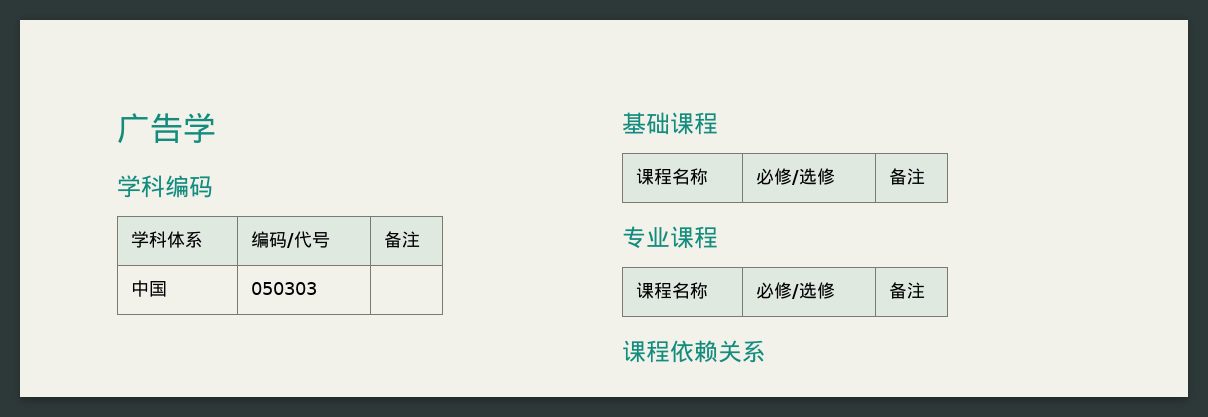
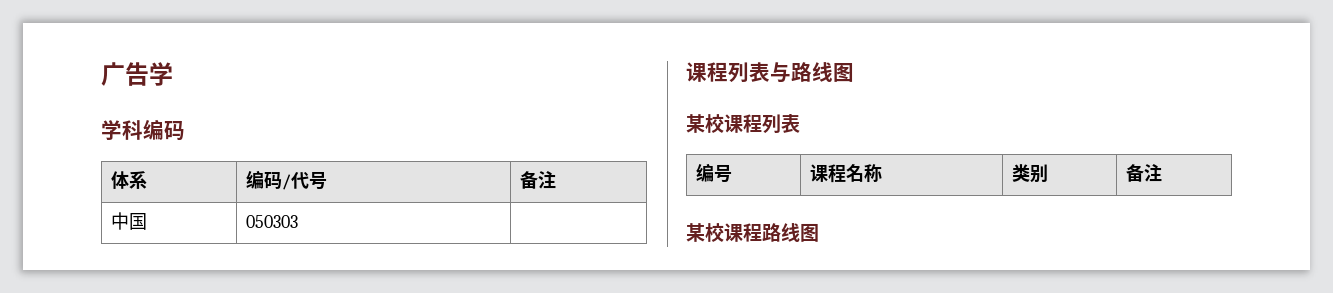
[131,231,168,248] 学科 -> (185, 130) none
[622,112,718,135] [636,168,709,185] [756,168,836,185] [889,168,926,185] [622,226,718,249] [636,282,709,299] [756,282,836,299] [889,282,926,299] [622,340,766,363] 基础课程 // 课程名称 | 必修/选修 | 备注 // 专业课程 // 课程名称 | 必修/选修 | 备注 // 课程依赖关系 -> [686,62,854,83] [686,114,800,134] [695,163,732,182] [809,164,882,183] [1011,164,1048,183] [1125,164,1162,182] [686,223,819,242] 课程列表与路线图 // 某校课程列表 // 编号 | 课程名称 | 类别 | 备注 // 某校课程路线图

